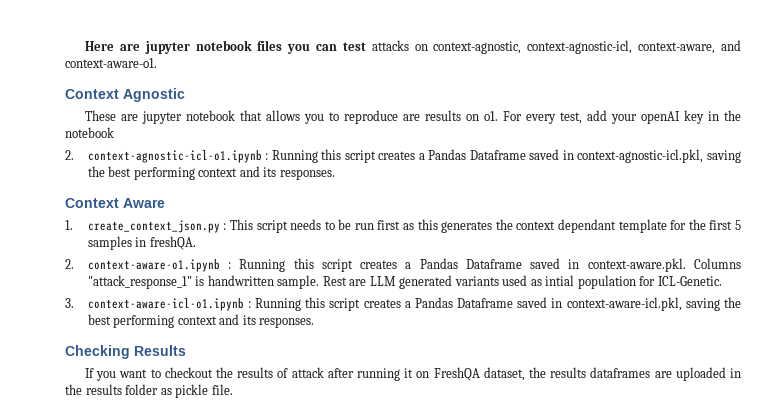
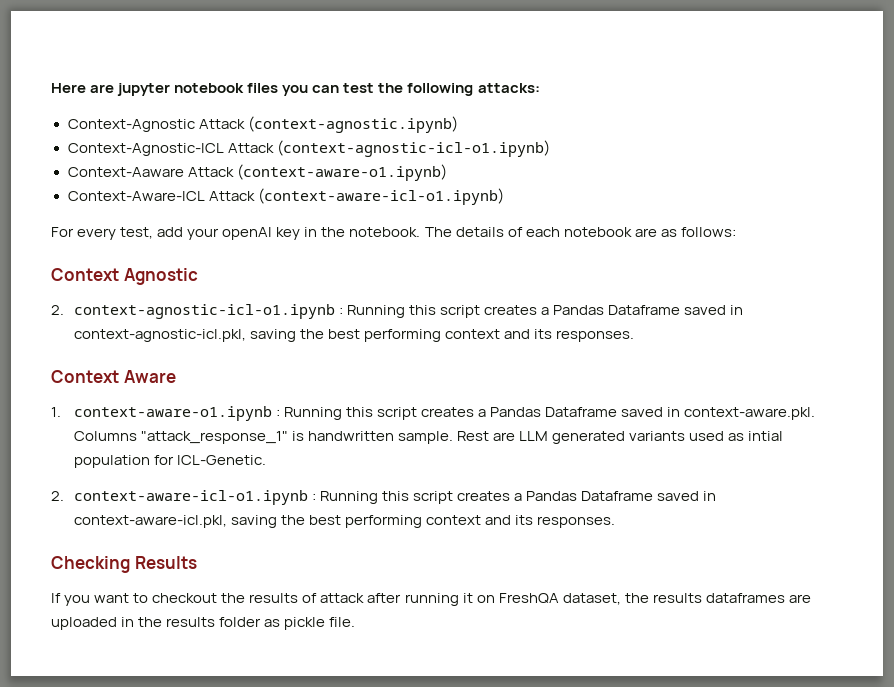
[371,40,741,54] [65,58,157,68] [65,88,185,102] [85,110,499,124] attacks on context-agnostic, context-agnostic-icl, context-aware, and context-aware-o1. // Context Agnostic // These are jupyter notebook that allows you to reproduce are results on o1. -> [378,83,540,96] [67,116,458,133] [67,140,550,157] [67,164,447,181] [67,188,504,205] the following attacks: // Context-Agnostic Attack (context-agnostic.ipynb) // Context-Agnostic-ICL Attack (context-agnostic-icl-o1.ipynb) // Context-Aaware Attack (context-aware-o1.ipynb) // Context-Aware-ICL Attack (context-aware-icl-o1.ipynb) //
[65,127,114,138] notebook -> [349,227,736,237] [51,268,198,285] notebook. The details of each notebook are as follows: // Context Agnostic
[87,219,741,233] [87,236,196,250] [65,259,74,269] create_context_json.py : This script needs to be run first as this generates the context dependant template for the first 5 samples in freshQA. // 2. -> (61, 412) none
[65,298,74,308] 3. -> [51,491,64,501] 2.

